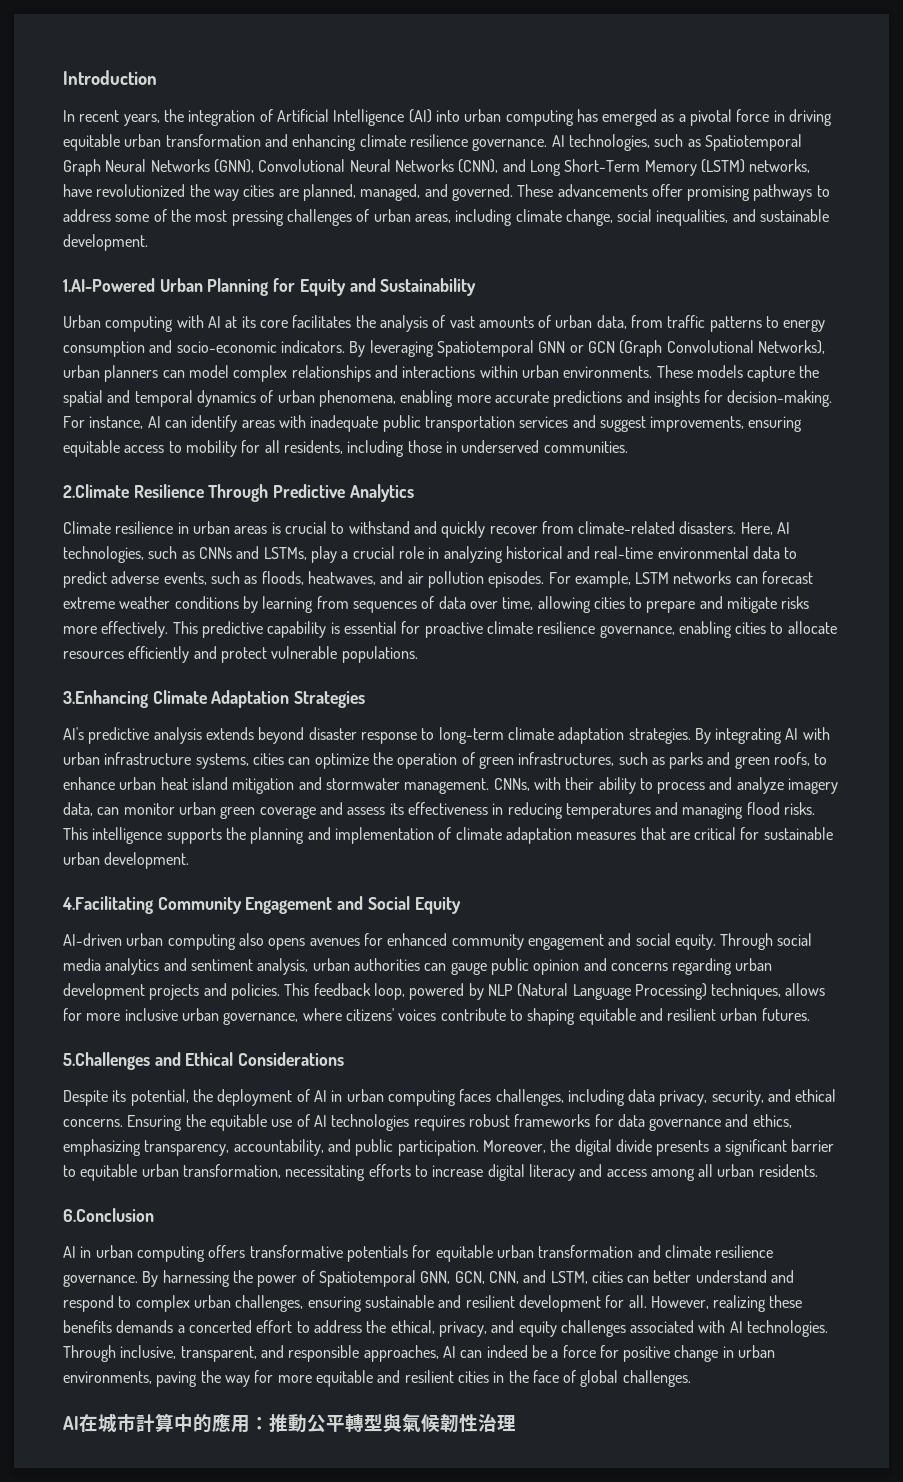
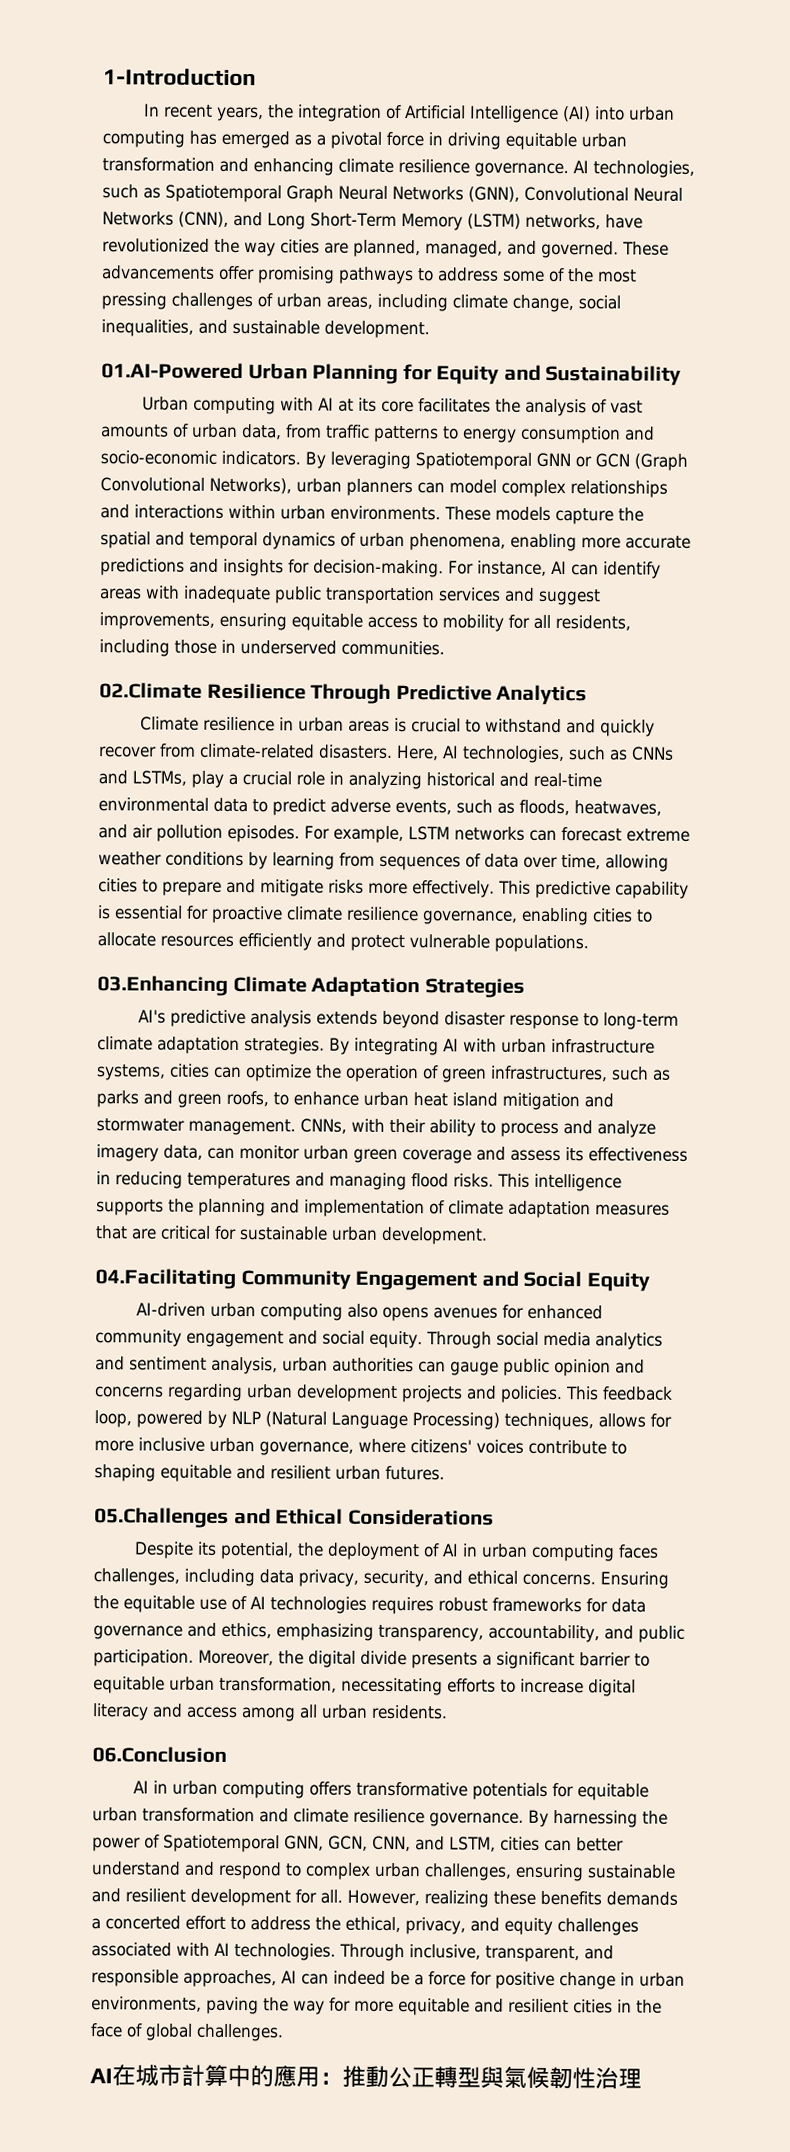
[63,70,157,85] Introduction -> [103,68,256,87] 1-Introduction
[63,278,155,292] 1.AI-Powered -> [101,362,243,380] 01.AI-Powered
[63,484,129,498] 2.Climate -> [99,682,202,699] 02.Climate
[63,690,148,708] 3.Enhancing -> [97,975,228,996] 03.Enhancing
[62,896,153,914] 4.Facilitating -> [95,1268,236,1290] 04.Facilitating
[63,1052,150,1070] 5.Challenges -> [94,1507,229,1528] 05.Challenges
[63,1208,154,1222] 6.Conclusion -> [92,1746,227,1763] 06.Conclusion
[326,1415,345,1432] 平 -> [411,2067,435,2088] 正

